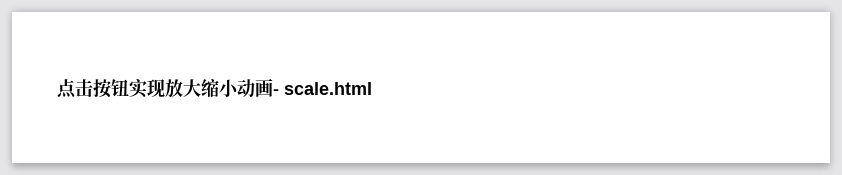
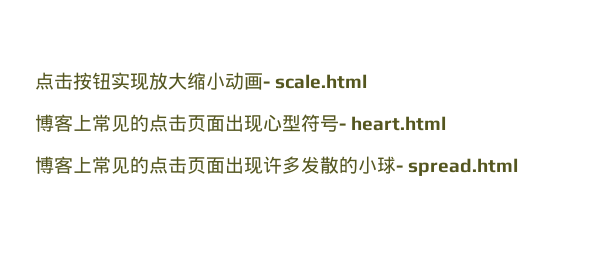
(372, 88) none -> [35,114,447,132] [35,156,519,176] // 博客上常见的点击页面出现心型符号- heart.html // 博客上常见的点击页面出现许多发散的小球- spread.html

